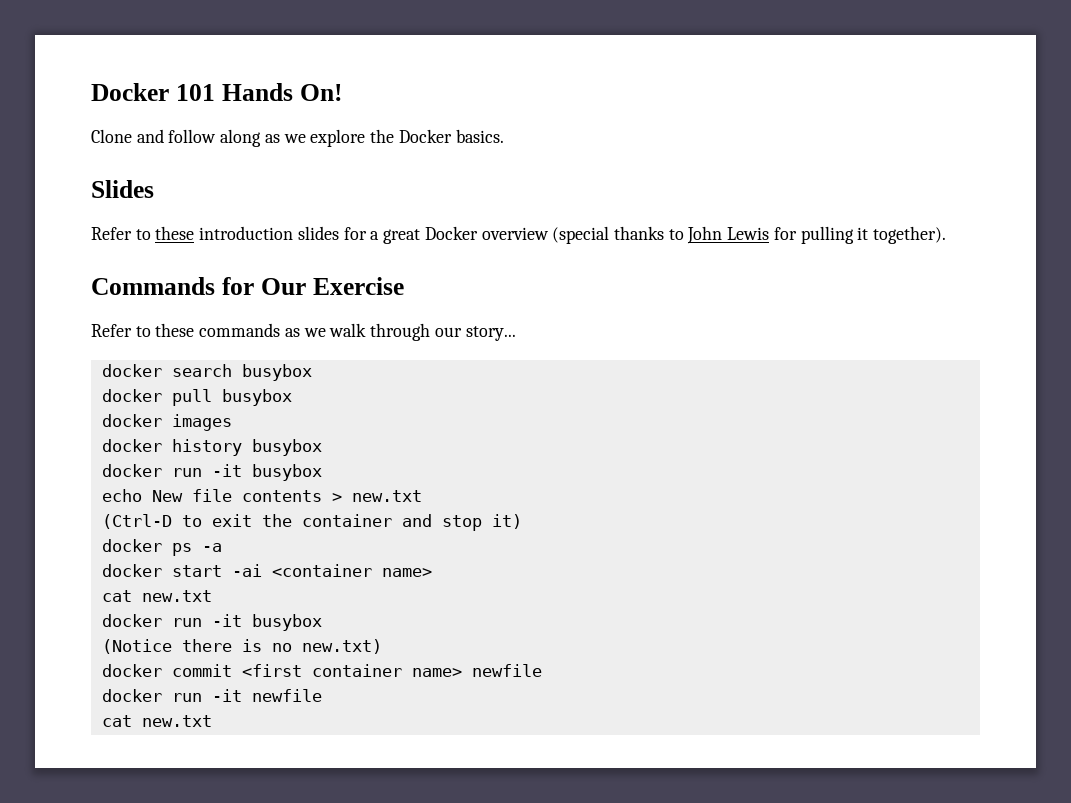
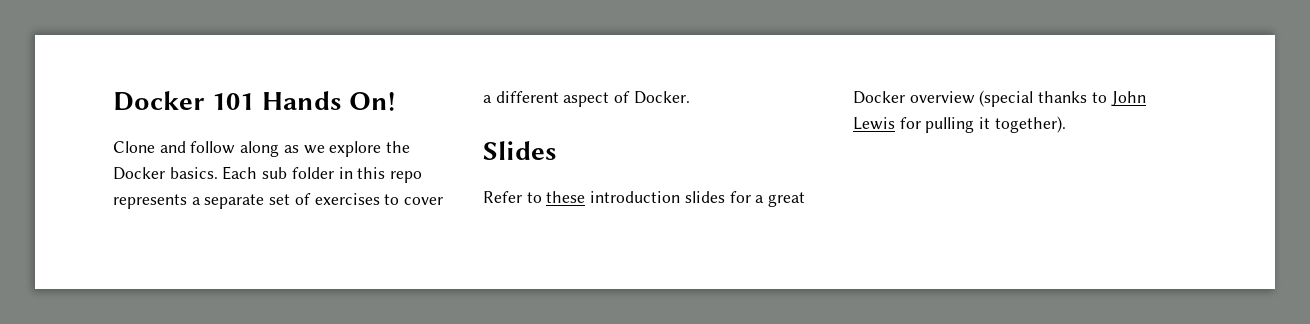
(504, 136) none -> [222,166,423,183] [113,193,444,209] [483,91,690,107] Each sub folder in this repo represents a separate set of exercises to cover a different aspect of Docker.
[91,277,404,295] [91,323,516,341] [101,364,312,381] [101,389,292,406] [101,414,232,431] [101,439,322,456] [101,464,322,481] [101,489,422,502] [101,514,522,531] [101,539,222,556] [101,564,432,577] [101,590,212,602] [101,614,322,631] [101,639,382,654] [101,664,542,677] [101,689,322,702] [101,715,212,727] // Commands for Our Exercise // Refer to these commands as we walk through our story... // docker search busybox // docker pull busybox // docker images // docker history busybox // docker run -it busybox // echo New file contents > new.txt // (Ctrl-D to exit the container and stop it) // docker ps -a // docker start -ai <container name> // cat new.txt // docker run -it busybox // (Notice there is no new.txt) // docker commit <first container name> newfile // docker run -it newfile // cat new.txt -> (1066, 124) none

